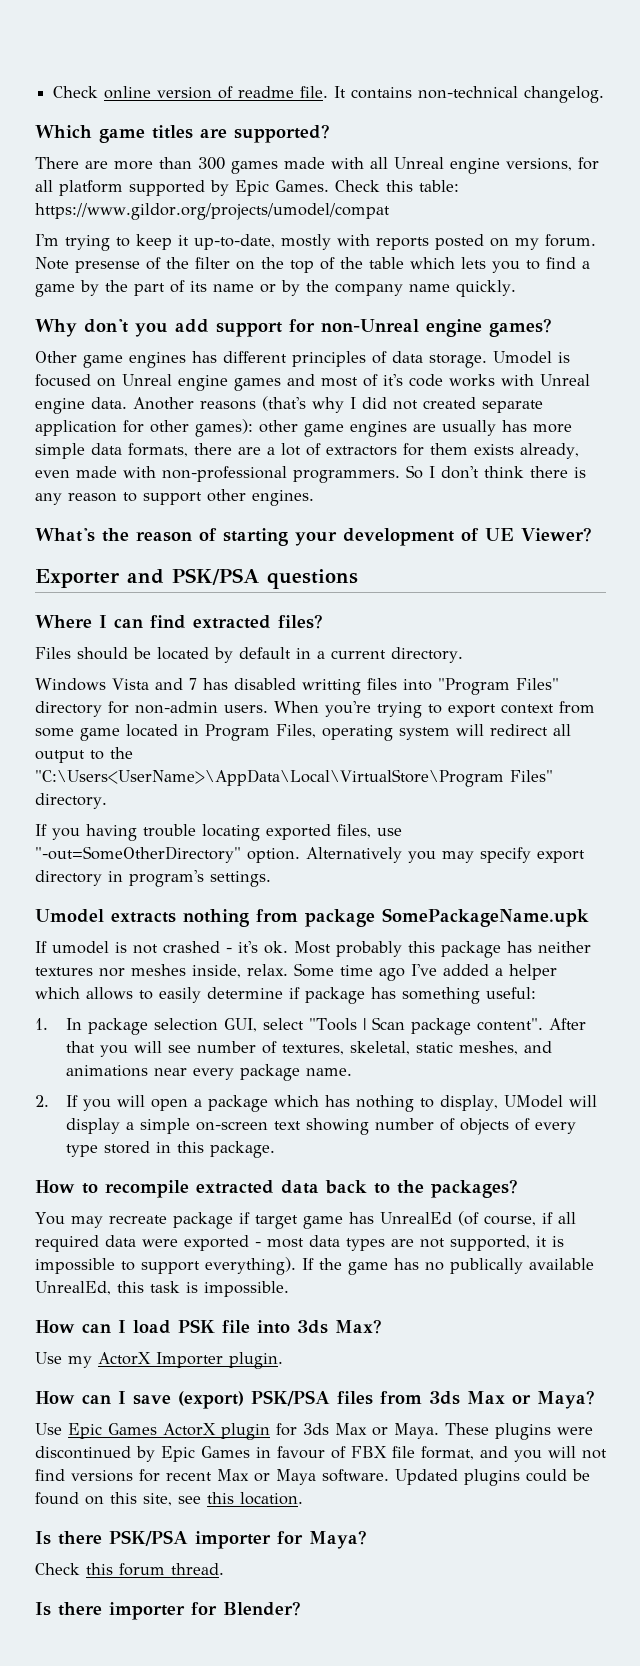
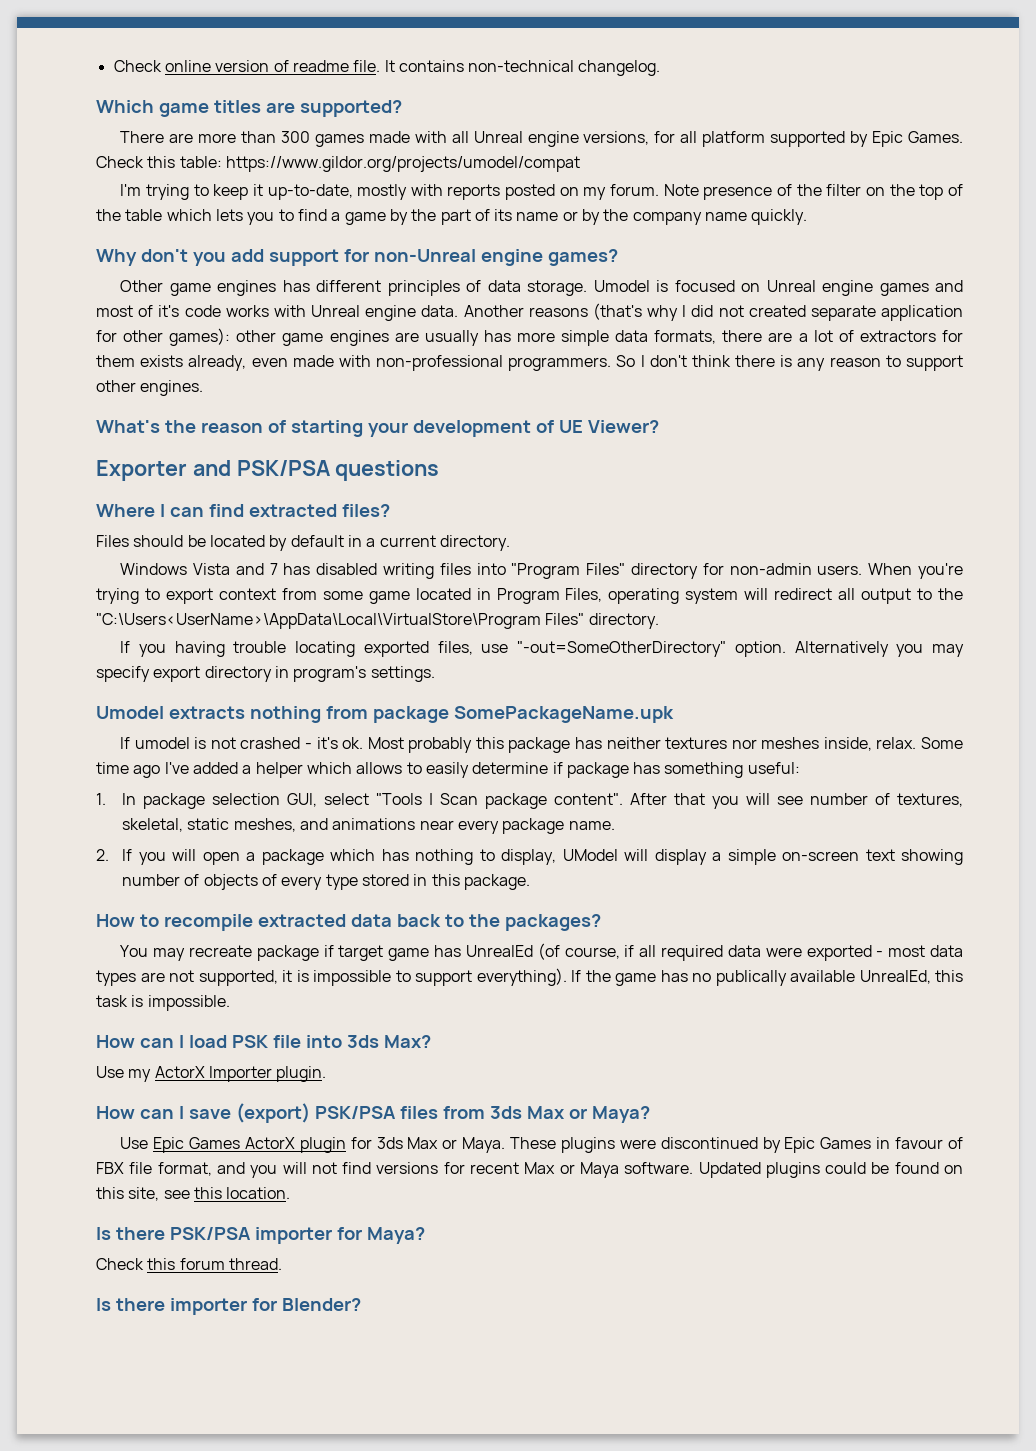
[75,261,140,273] presense -> [703,186,773,200] presence
[301,679,361,695] writting -> [383,563,435,579] writing

